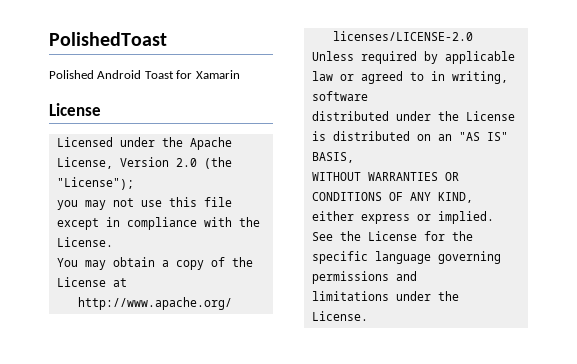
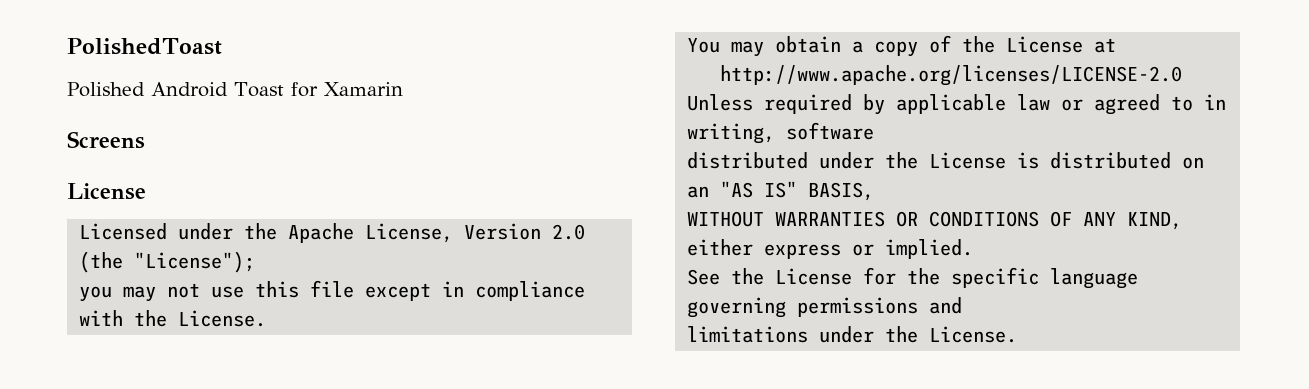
(240, 74) none -> [67,131,145,149] // Screens

